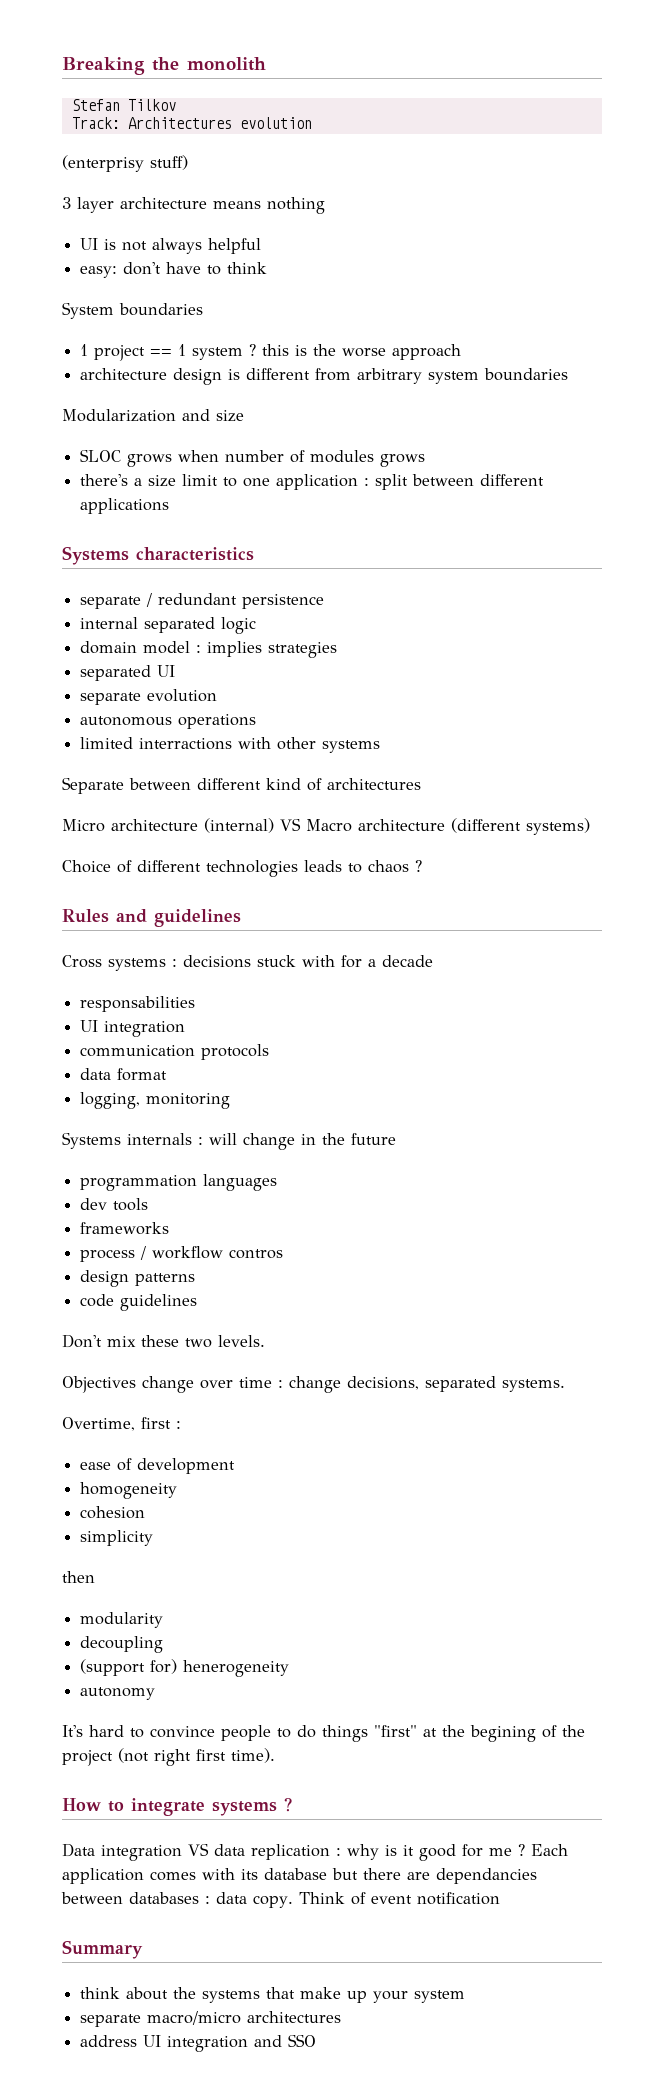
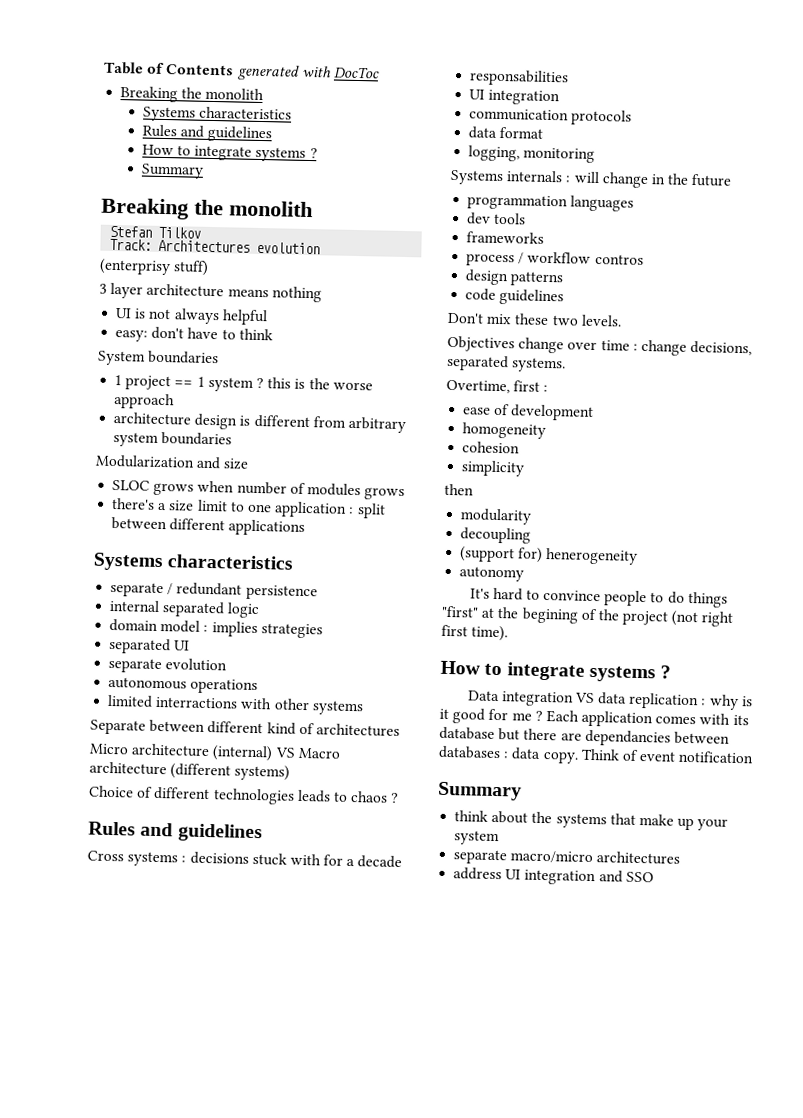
(62, 66) none -> [104,61,380,81] [120,86,265,103] [142,106,292,122] [141,124,273,143] [141,144,318,162] [140,163,204,179] Table of Contents generated with DocToc // Breaking the monolith // Systems characteristics // Rules and guidelines // How to integrate systems ? // Summary //

